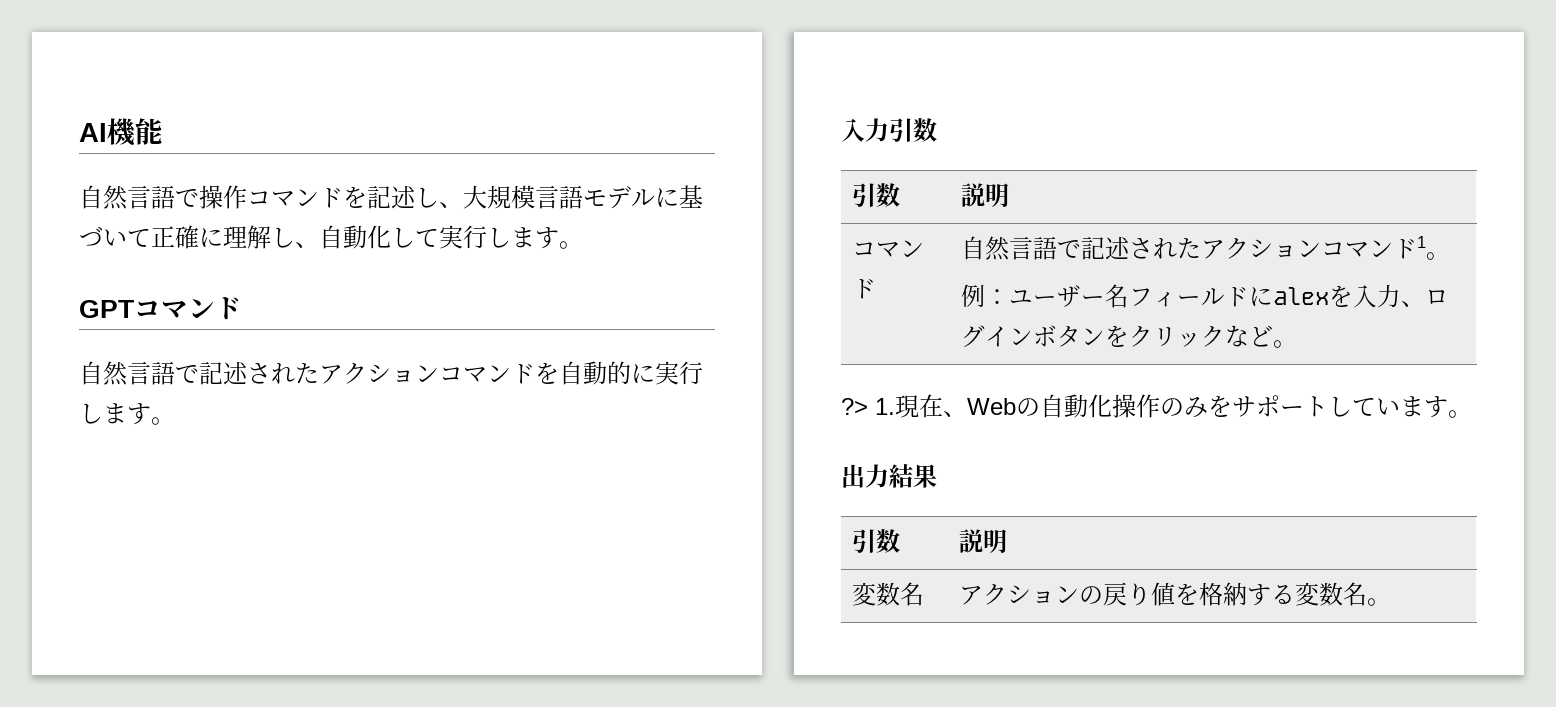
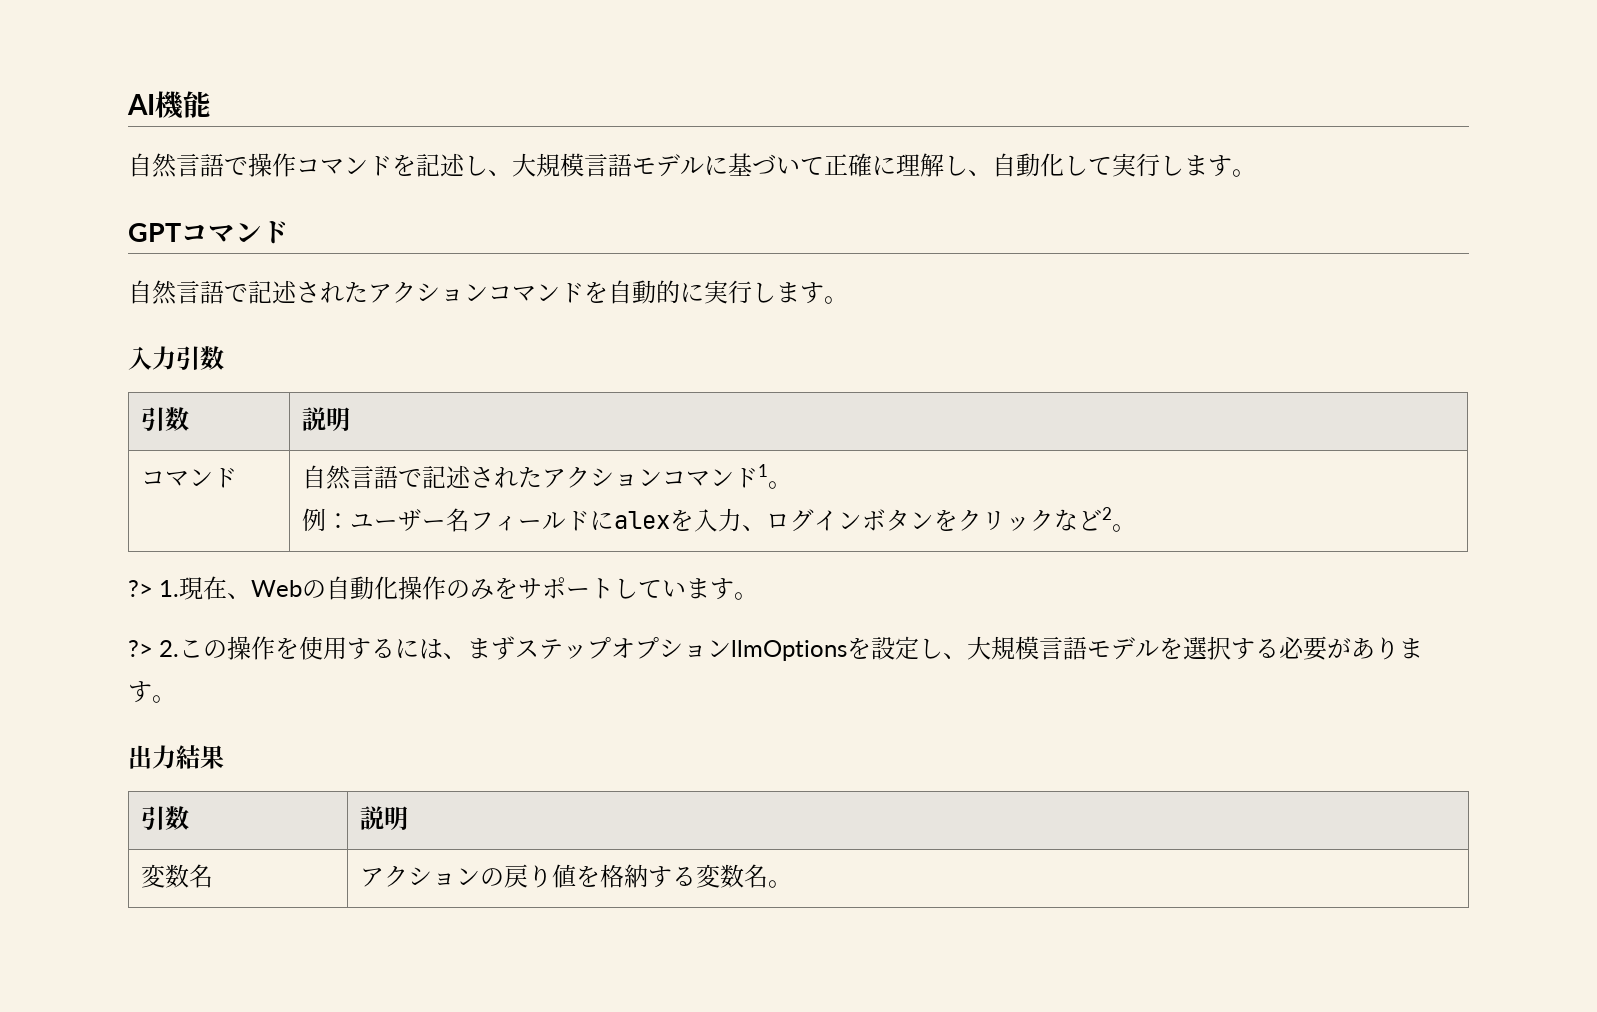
(1274, 336) none -> [1102,507,1113,520] 2
(1472, 414) none -> [128,636,1424,661] [128,681,176,703] // ?> 2.この操作を使用するには、まずステップオプションllmOptionsを設定し、大規模言語モデルを選択する必要があります。

